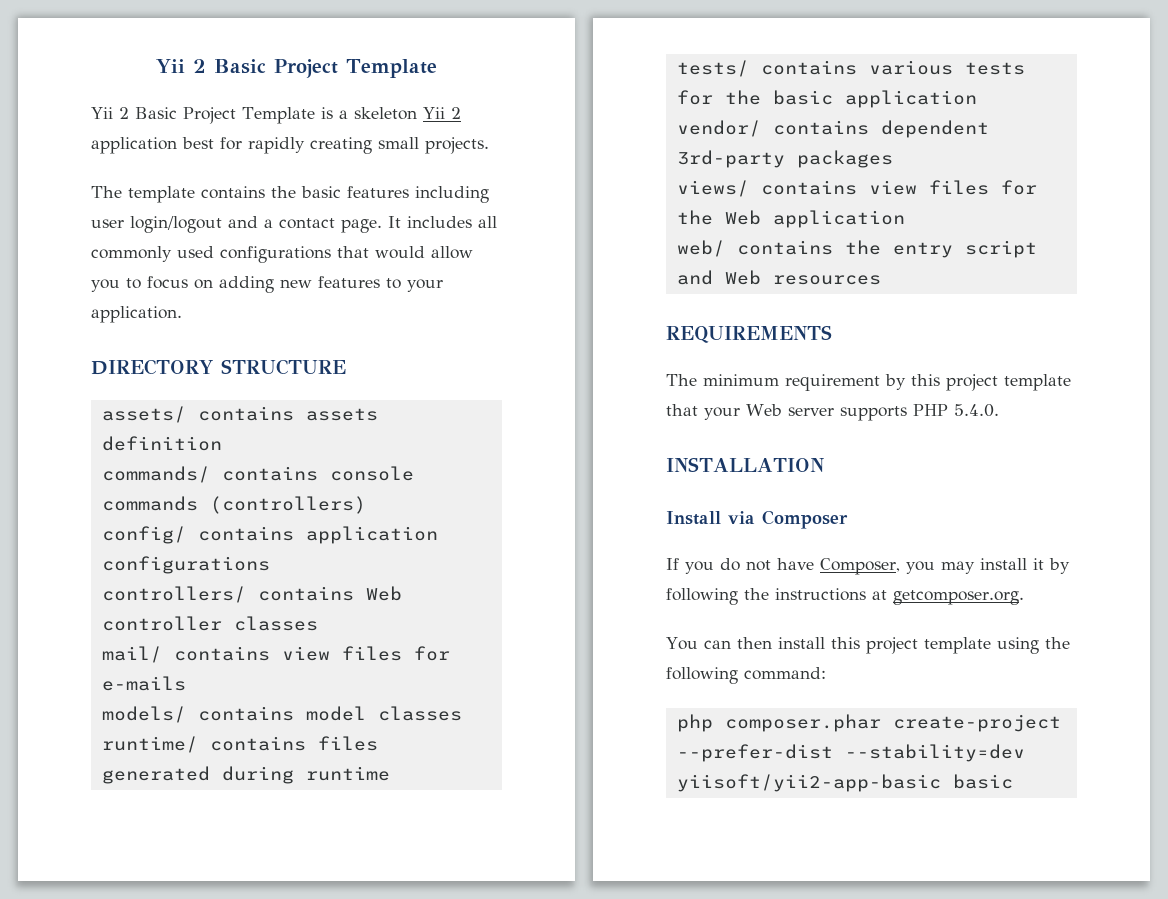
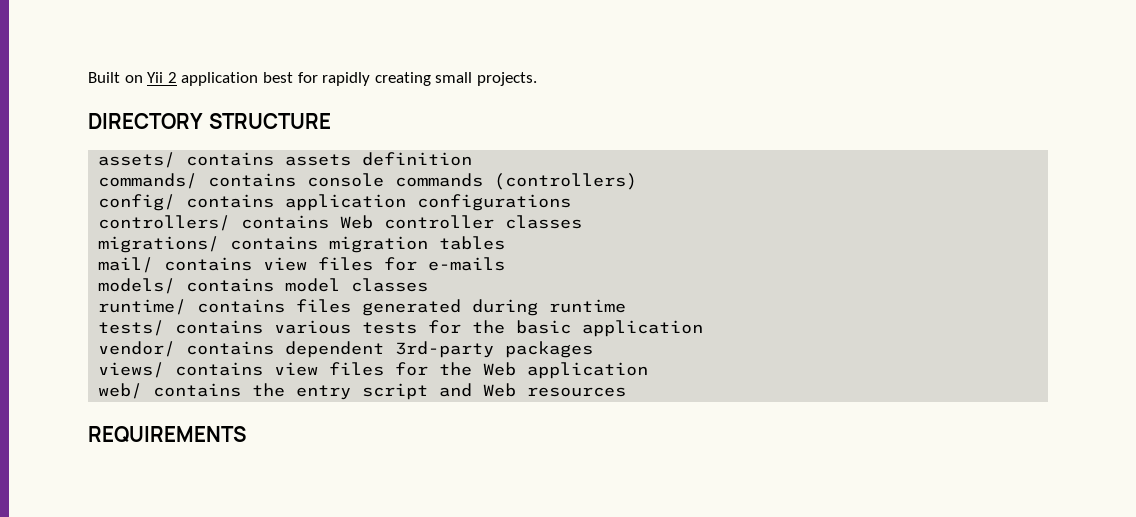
[156,59,437,78] [91,107,417,124] Yii 2 Basic Project Template // Yii 2 Basic Project Template is a skeleton -> [88,72,143,83] Built on
[91,186,489,203] [91,216,497,233] [91,246,473,263] [91,276,443,293] [91,306,182,323] // The template contains the basic features including user login/logout and a contact page. It includes all commonly used configurations that would allow you to focus on adding new features to your application. -> (537, 79) none
(318, 623) none -> [98,236,506,253] // migrations/ contains migration tables
[666,374,1071,391] [666,404,999,421] [666,457,824,472] [666,510,848,529] [666,558,1070,575] [666,588,1024,605] [666,637,1070,654] [666,667,826,684] [676,714,1061,732] [676,744,1025,762] [676,774,1013,792] // The minimum requirement by this project template that your Web server supports PHP 5.4.0. // INSTALLATION // Install via Composer // If you do not have Composer, you may install it by following the instructions at getcomposer.org. // You can then install this project template using the following command: // php composer.phar create-project --prefer-dist --stability=dev yiisoft/yii2-app-basic basic -> (246, 434) none

